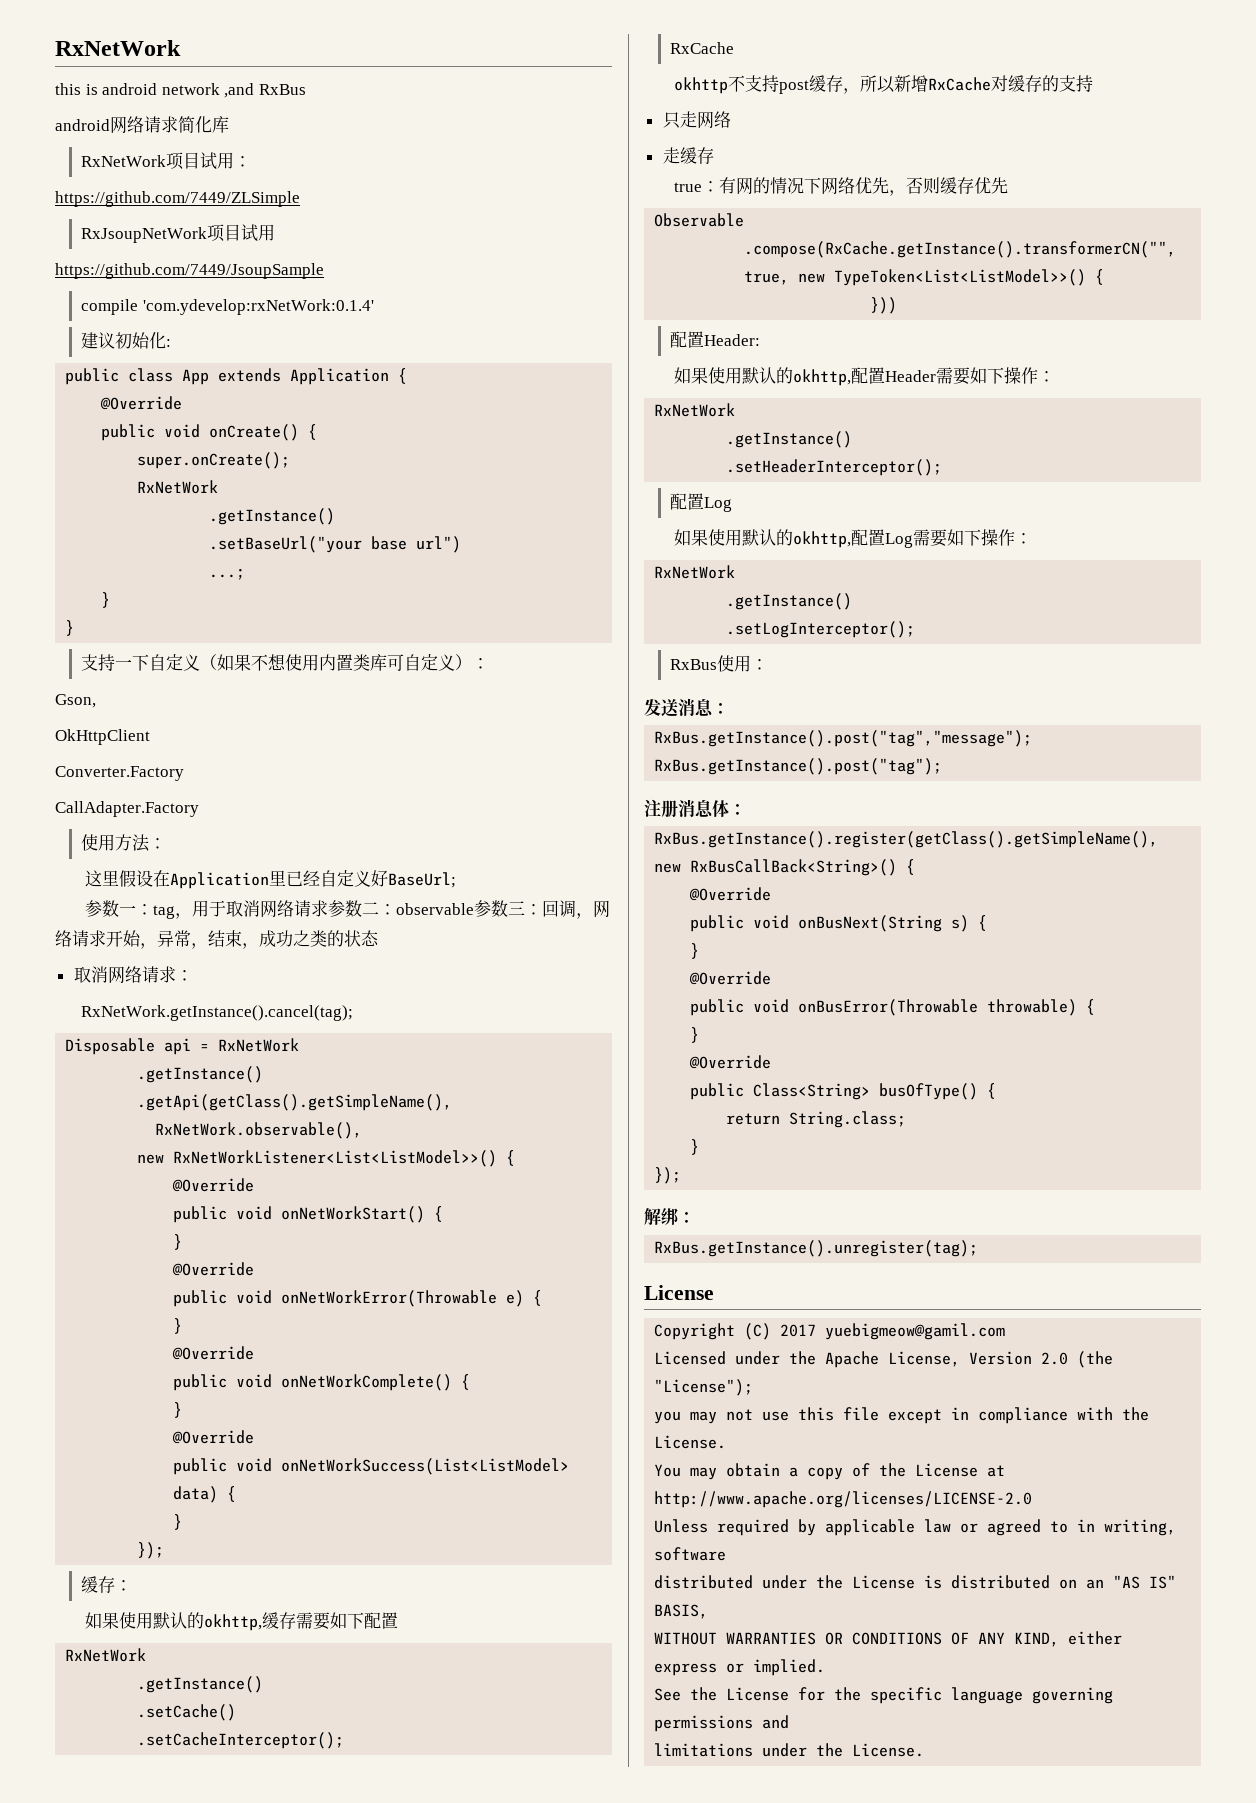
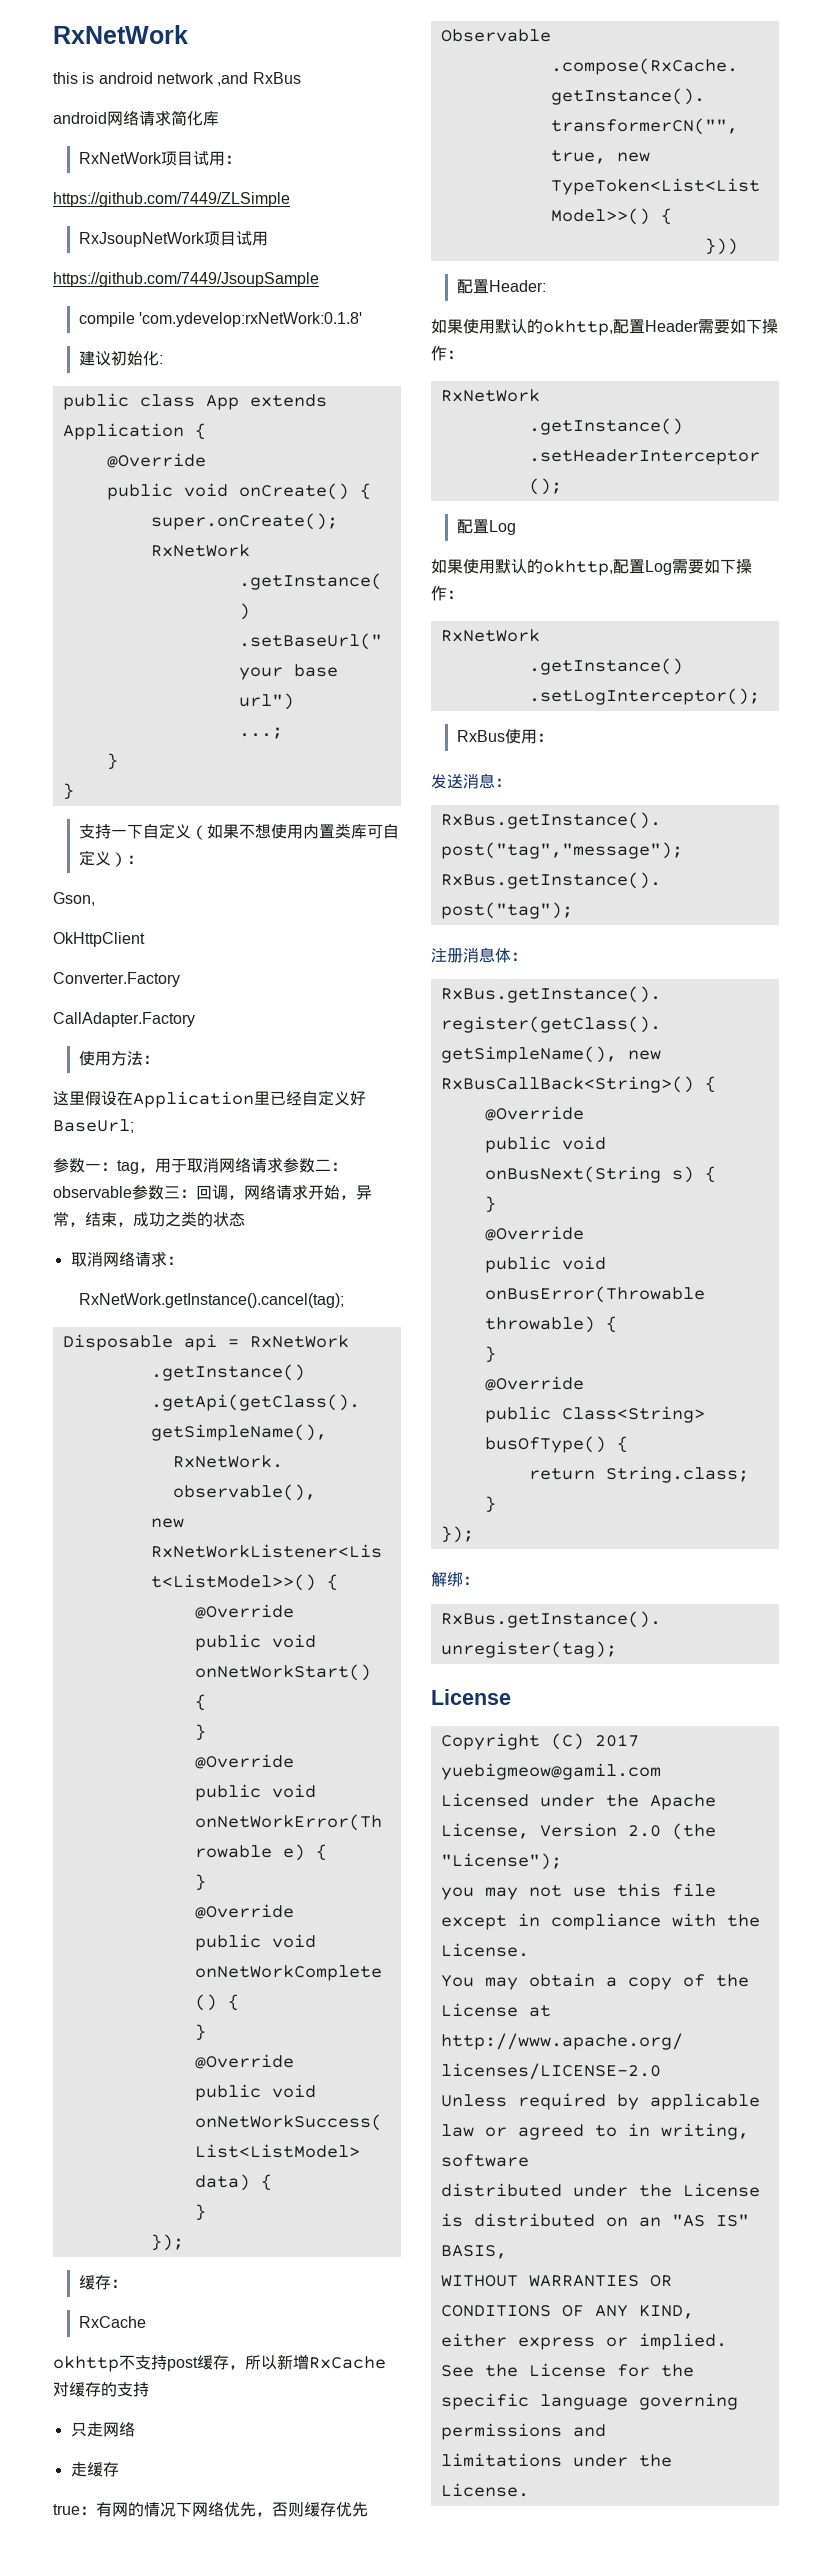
[142,299,374,315] 'com.ydevelop:rxNetWork:0.1.4' -> [138,312,362,327] 'com.ydevelop:rxNetWork:0.1.8'
[84,1612,398,1631] [65,1648,147,1662] [137,1676,264,1693] [137,1704,237,1721] [137,1732,345,1749] // 如果使用默认的okhttp,缓存需要如下配置 // RxNetWork // .getInstance() // .setCache() // .setCacheInterceptor(); -> (127, 2283) none

